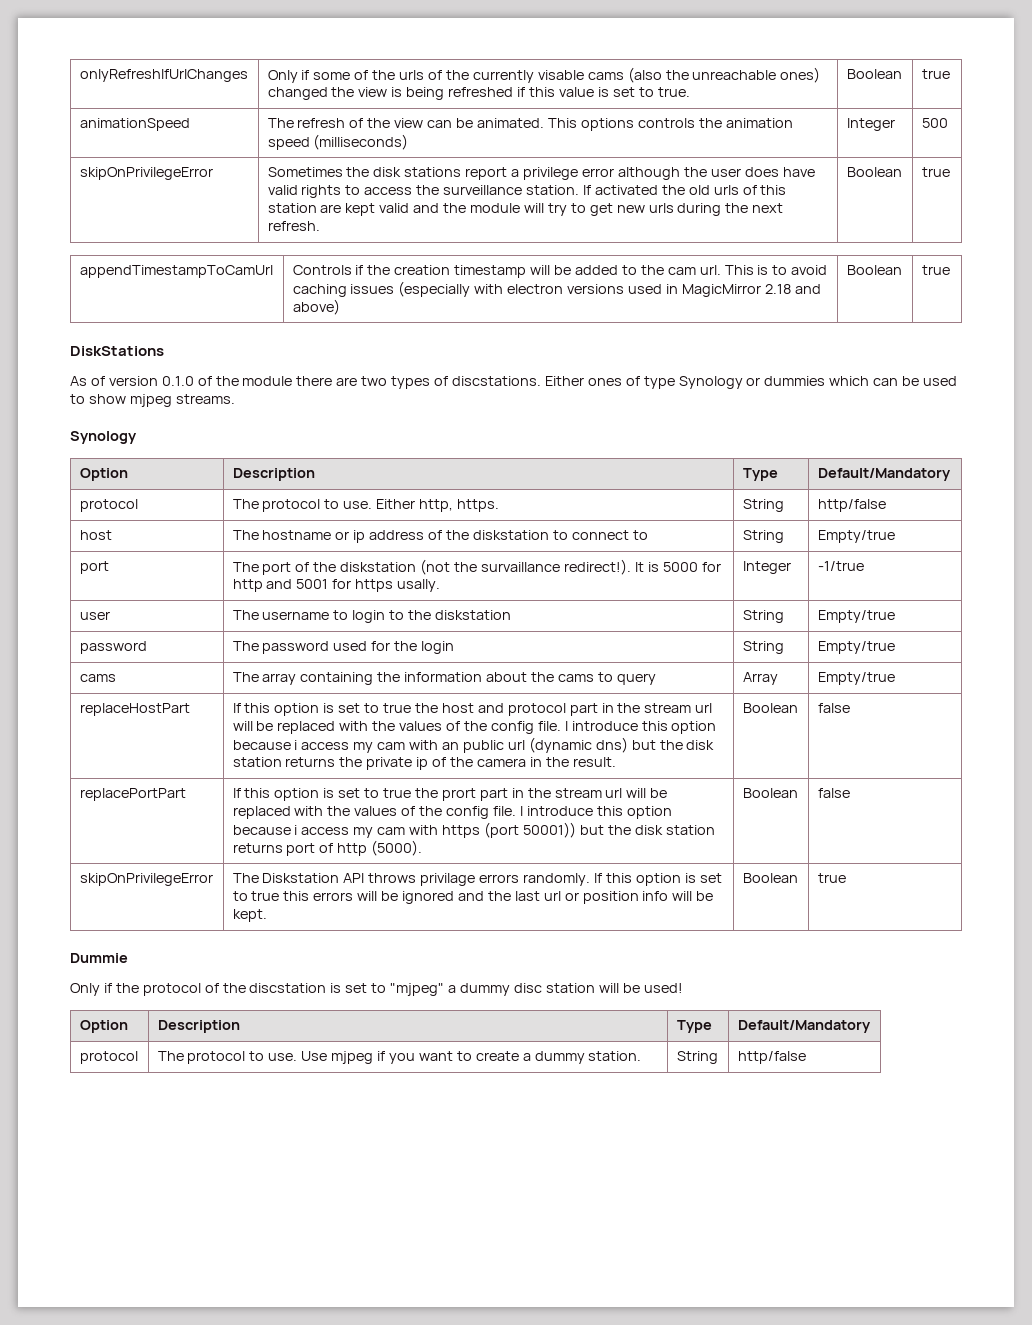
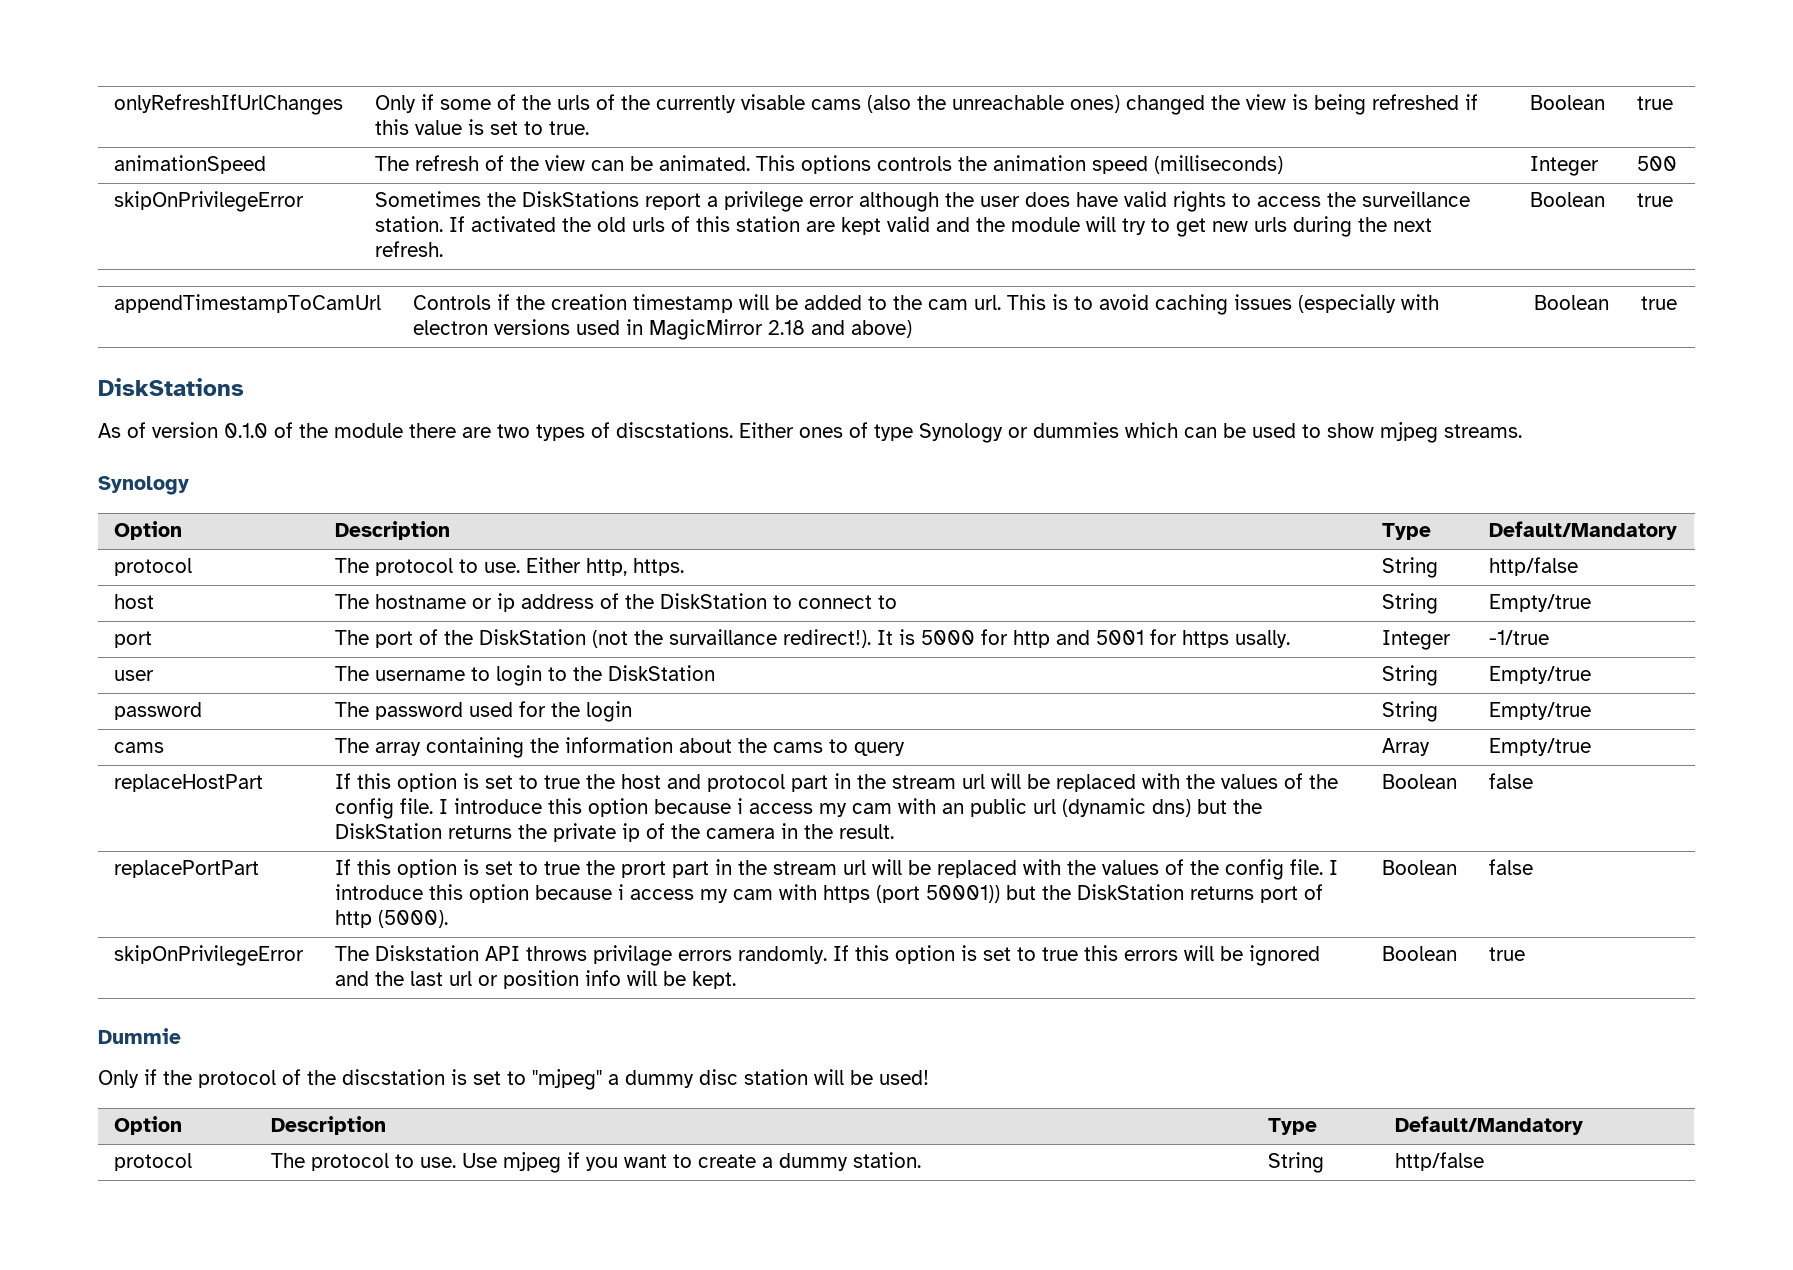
[373,167,462,177] disk stations -> [521,191,639,207] DiskStations
[472,530,549,540] diskstation -> [659,593,767,609] DiskStation
[340,562,417,572] diskstation -> [478,629,586,645] DiskStation
[435,610,512,620] diskstation -> [607,665,715,681] DiskStation
[686,740,715,750] [232,757,282,767] disk station -> [334,823,442,839] DiskStation
[634,825,715,835] disk station -> [1076,884,1184,900] DiskStation

